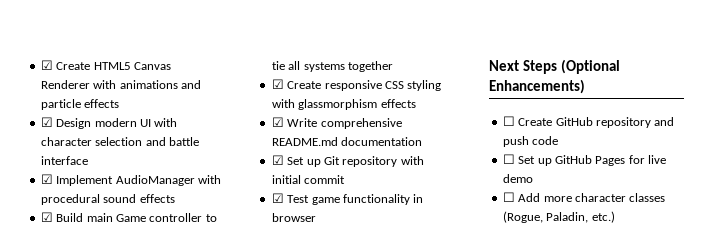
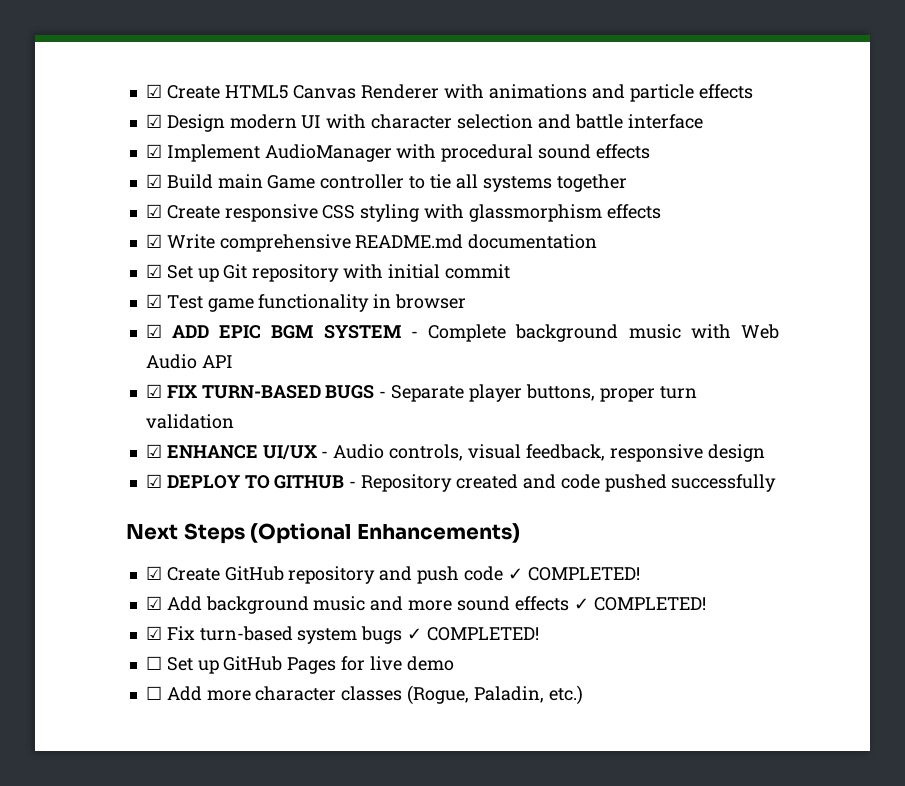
(316, 217) none -> [145,324,780,342] [145,354,233,369] [145,384,697,402] [145,414,234,429] [145,444,765,462] [145,474,777,492] // ☑ ADD EPIC BGM SYSTEM - Complete background music with Web Audio API // ☑ FIX TURN-BASED BUGS - Separate player buttons, proper turn validation // ☑ ENHANCE UI/UX - Audio controls, visual feedback, responsive design // ☑ DEPLOY TO GITHUB - Repository created and code pushed successfully
[502,116,515,126] ☐ -> [145,566,162,580] ☑
(559, 140) none -> [507,567,640,581] [145,596,706,614] [145,626,539,644] ✓ COMPLETED! // ☑ Add background music and more sound effects ✓ COMPLETED! // ☑ Fix turn-based system bugs ✓ COMPLETED!

